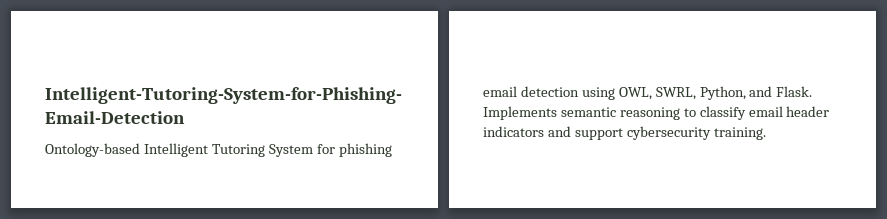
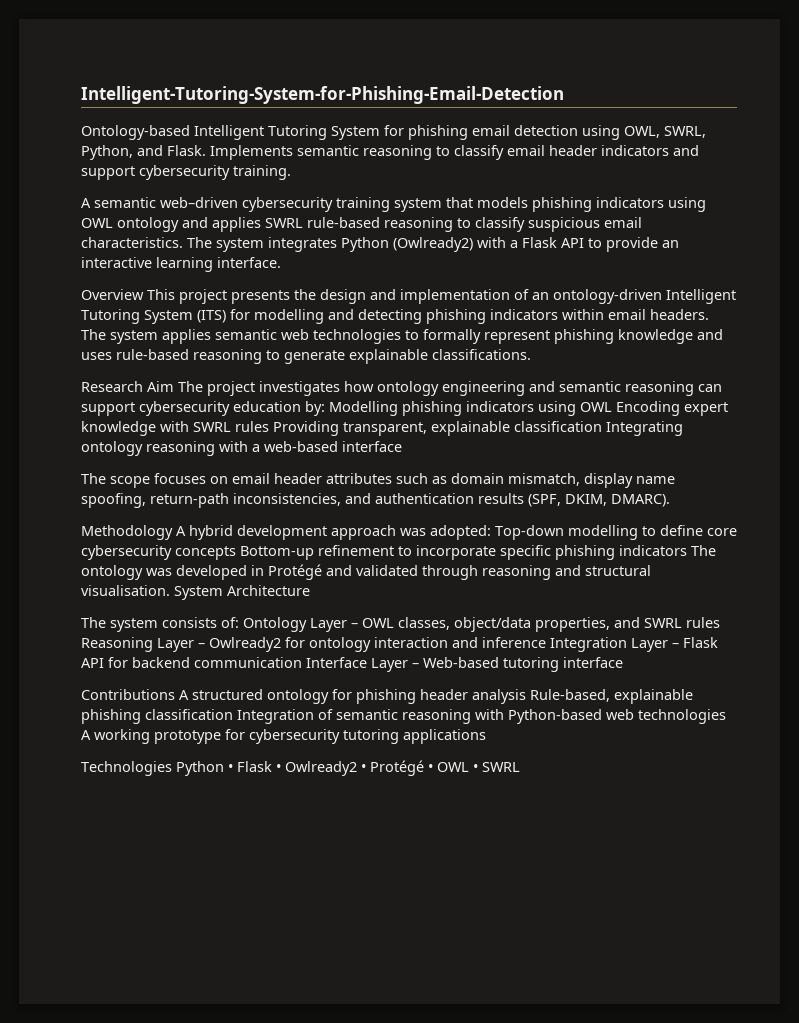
(766, 133) none -> [81,197,706,212] [81,217,642,232] [81,237,679,252] [81,257,281,272] [81,289,736,304] [81,309,709,324] [81,329,723,344] [81,349,531,364] [81,381,722,396] [81,401,728,416] [81,421,683,436] [81,441,402,456] [81,473,675,488] [81,493,670,508] [81,525,737,540] [81,545,716,560] [81,564,651,580] [81,585,310,600] [81,617,720,632] [81,637,718,652] [81,657,623,672] [81,689,693,704] [81,709,726,724] [81,729,486,744] [81,760,520,776] // A semantic web–driven cybersecurity training system that models phishing indicators using OWL ontology and applies SWRL rule-based reasoning to classify suspicious email characteristics. The system integrates Python (Owlready2) with a Flask API to provide an interactive learning interface. // Overview This project presents the design and implementation of an ontology-driven Intelligent Tutoring System (ITS) for modelling and detecting phishing indicators within email headers. The system applies semantic web technologies to formally represent phishing knowledge and uses rule-based reasoning to generate explainable classifications. // Research Aim The project investigates how ontology engineering and semantic reasoning can support cybersecurity education by: Modelling phishing indicators using OWL Encoding expert knowledge with SWRL rules Providing transparent, explainable classification Integrating ontology reasoning with a web-based interface // The scope focuses on email header attributes such as domain mismatch, display name spoofing, return-path inconsistencies, and authentication results (SPF, DKIM, DMARC). // Methodology A hybrid development approach was adopted: Top-down modelling to define core cybersecurity concepts Bottom-up refinement to incorporate specific phishing indicators The ontology was developed in Protégé and validated through reasoning and structural visualisation. System Architecture // The system consists of: Ontology Layer – OWL classes, object/data properties, and SWRL rules Reasoning Layer – Owlready2 for ontology interaction and inference Integration Layer – Flask API for backend communication Interface Layer – Web-based tutoring interface // Contributions A structured ontology for phishing header analysis Rule-based, explainable phishing classification Integration of semantic reasoning with Python-based web technologies A working prototype for cybersecurity tutoring applications // Technologies Python • Flask • Owlready2 • Protégé • OWL • SWRL

